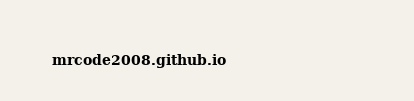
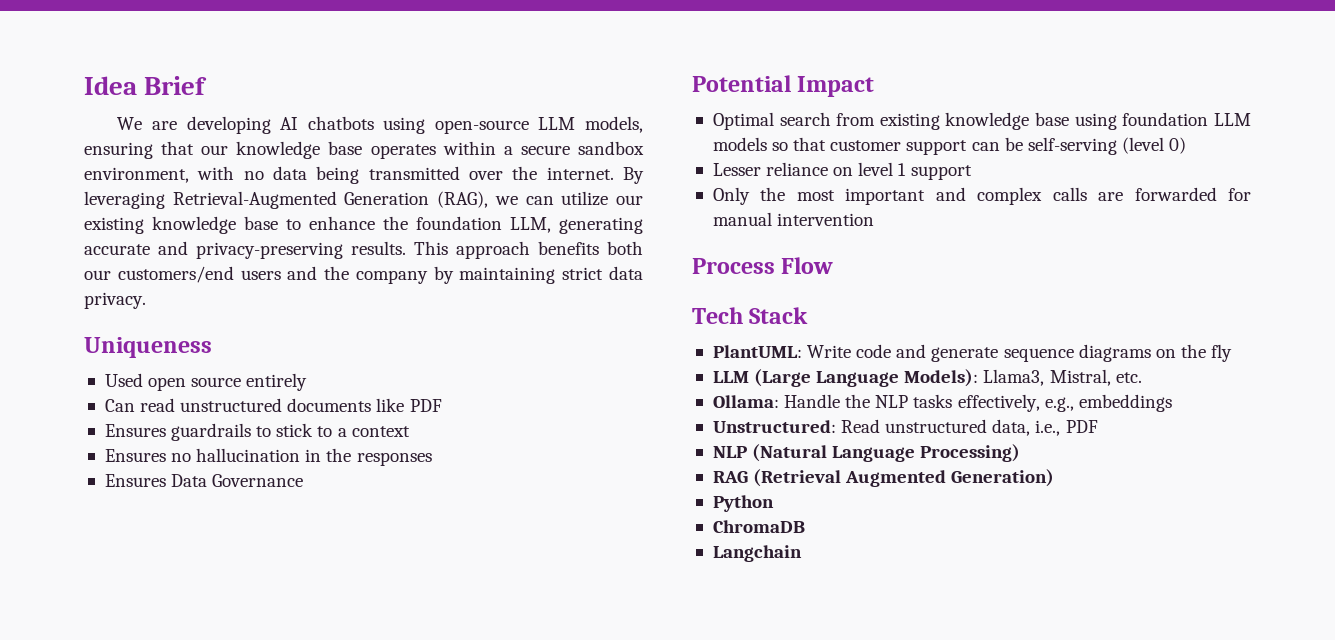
[52,54,226,68] mrcode2008.github.io -> [84,76,208,95] [117,116,644,134] [84,141,645,159] [84,166,644,184] [84,191,643,209] [84,216,643,234] [84,241,643,259] [84,266,643,284] [84,292,146,309] [84,337,212,358] [104,373,308,391] [104,398,442,412] [104,423,410,441] [104,448,432,466] [104,474,304,487] [692,75,875,97] [712,112,1251,130] [712,137,1187,155] [712,162,972,180] [712,187,1251,205] [712,212,875,226] [692,257,834,274] [692,307,809,324] [712,344,1233,362] [712,369,1142,387] [712,394,1172,412] [712,419,1098,436] [712,444,1021,462] [712,469,1055,487] [712,495,774,512] [712,520,805,533] [712,545,802,562] Idea Brief // We are developing AI chatbots using open-source LLM models, ensuring that our knowledge base operates within a secure sandbox environment, with no data being transmitted over the internet. By leveraging Retrieval-Augmented Generation (RAG), we can utilize our existing knowledge base to enhance the foundation LLM, generating accurate and privacy-preserving results. This approach benefits both our customers/end users and the company by maintaining strict data privacy. // Uniqueness // Used open source entirely // Can read unstructured documents like PDF // Ensures guardrails to stick to a context // Ensures no hallucination in the responses // Ensures Data Governance // Potential Impact // Optimal search from existing knowledge base using foundation LLM models so that customer support can be self-serving (level 0) // Lesser reliance on level 1 support // Only the most important and complex calls are forwarded for manual intervention // Process Flow // Tech Stack // PlantUML: Write code and generate sequence diagrams on the fly // LLM (Large Language Models): Llama3, Mistral, etc. // Ollama: Handle the NLP tasks effectively, e.g., embeddings // Unstructured: Read unstructured data, i.e., PDF // NLP (Natural Language Processing) // RAG (Retrieval Augmented Generation) // Python // ChromaDB // Langchain

